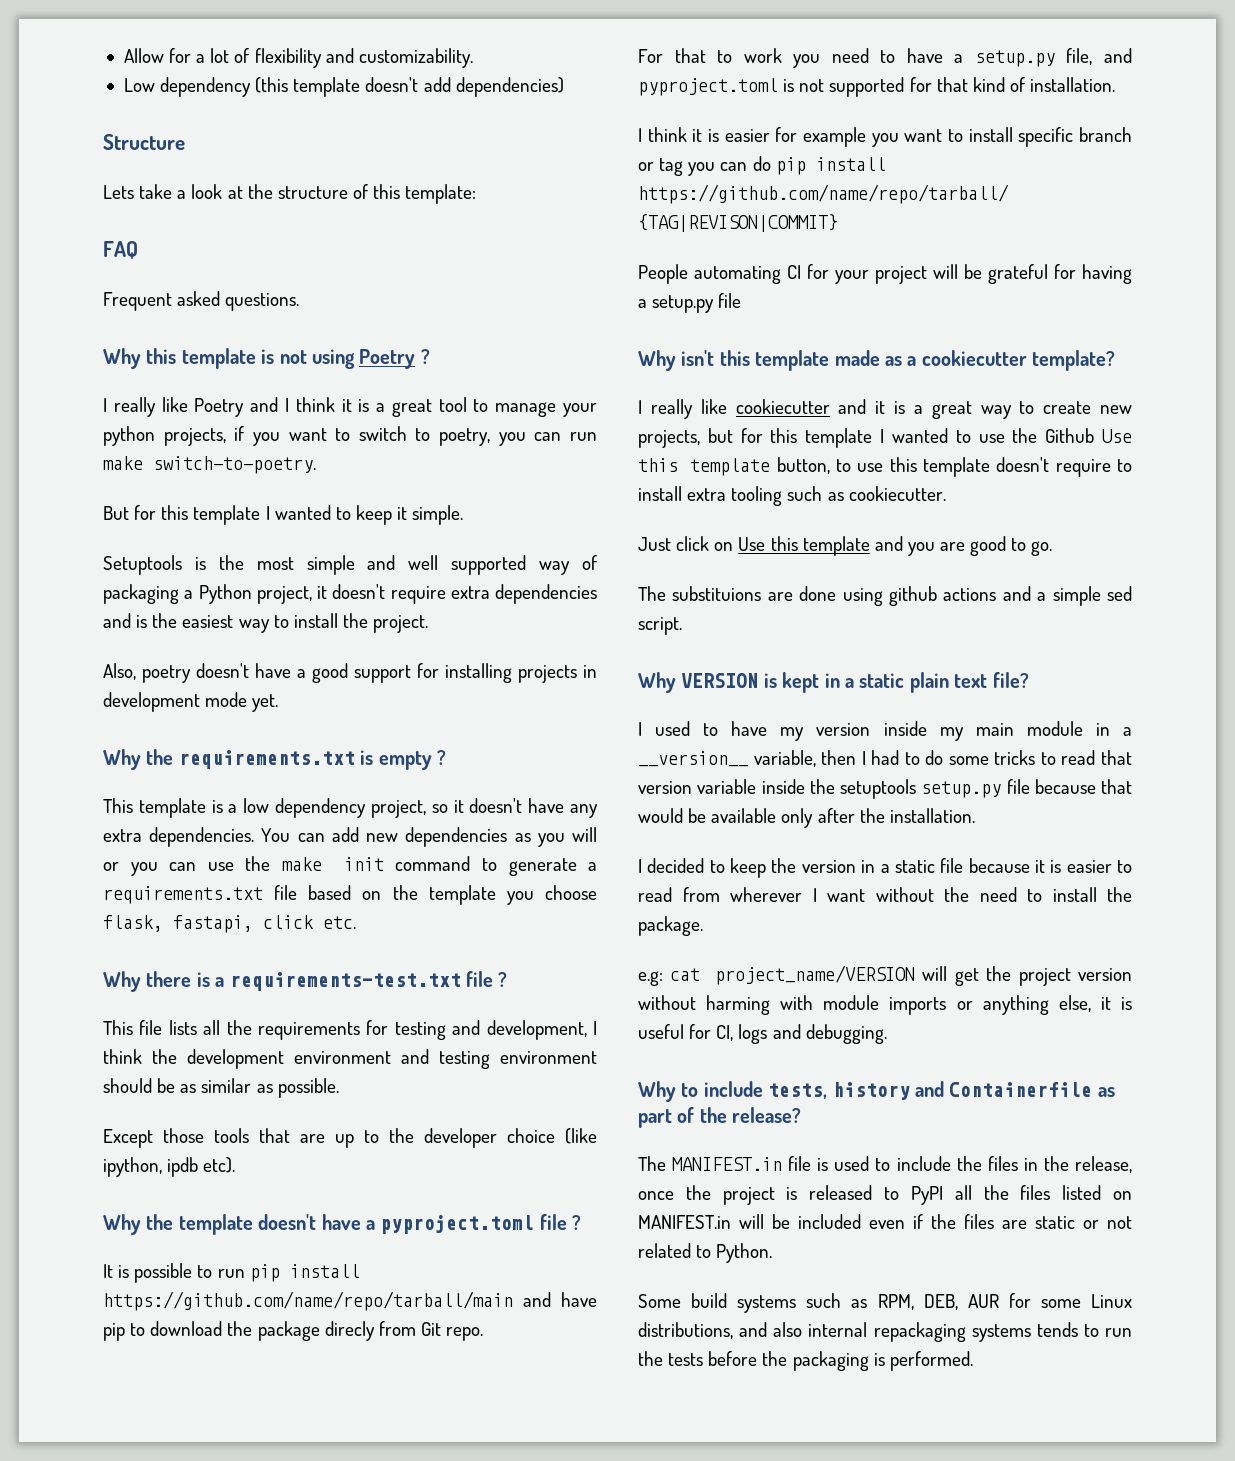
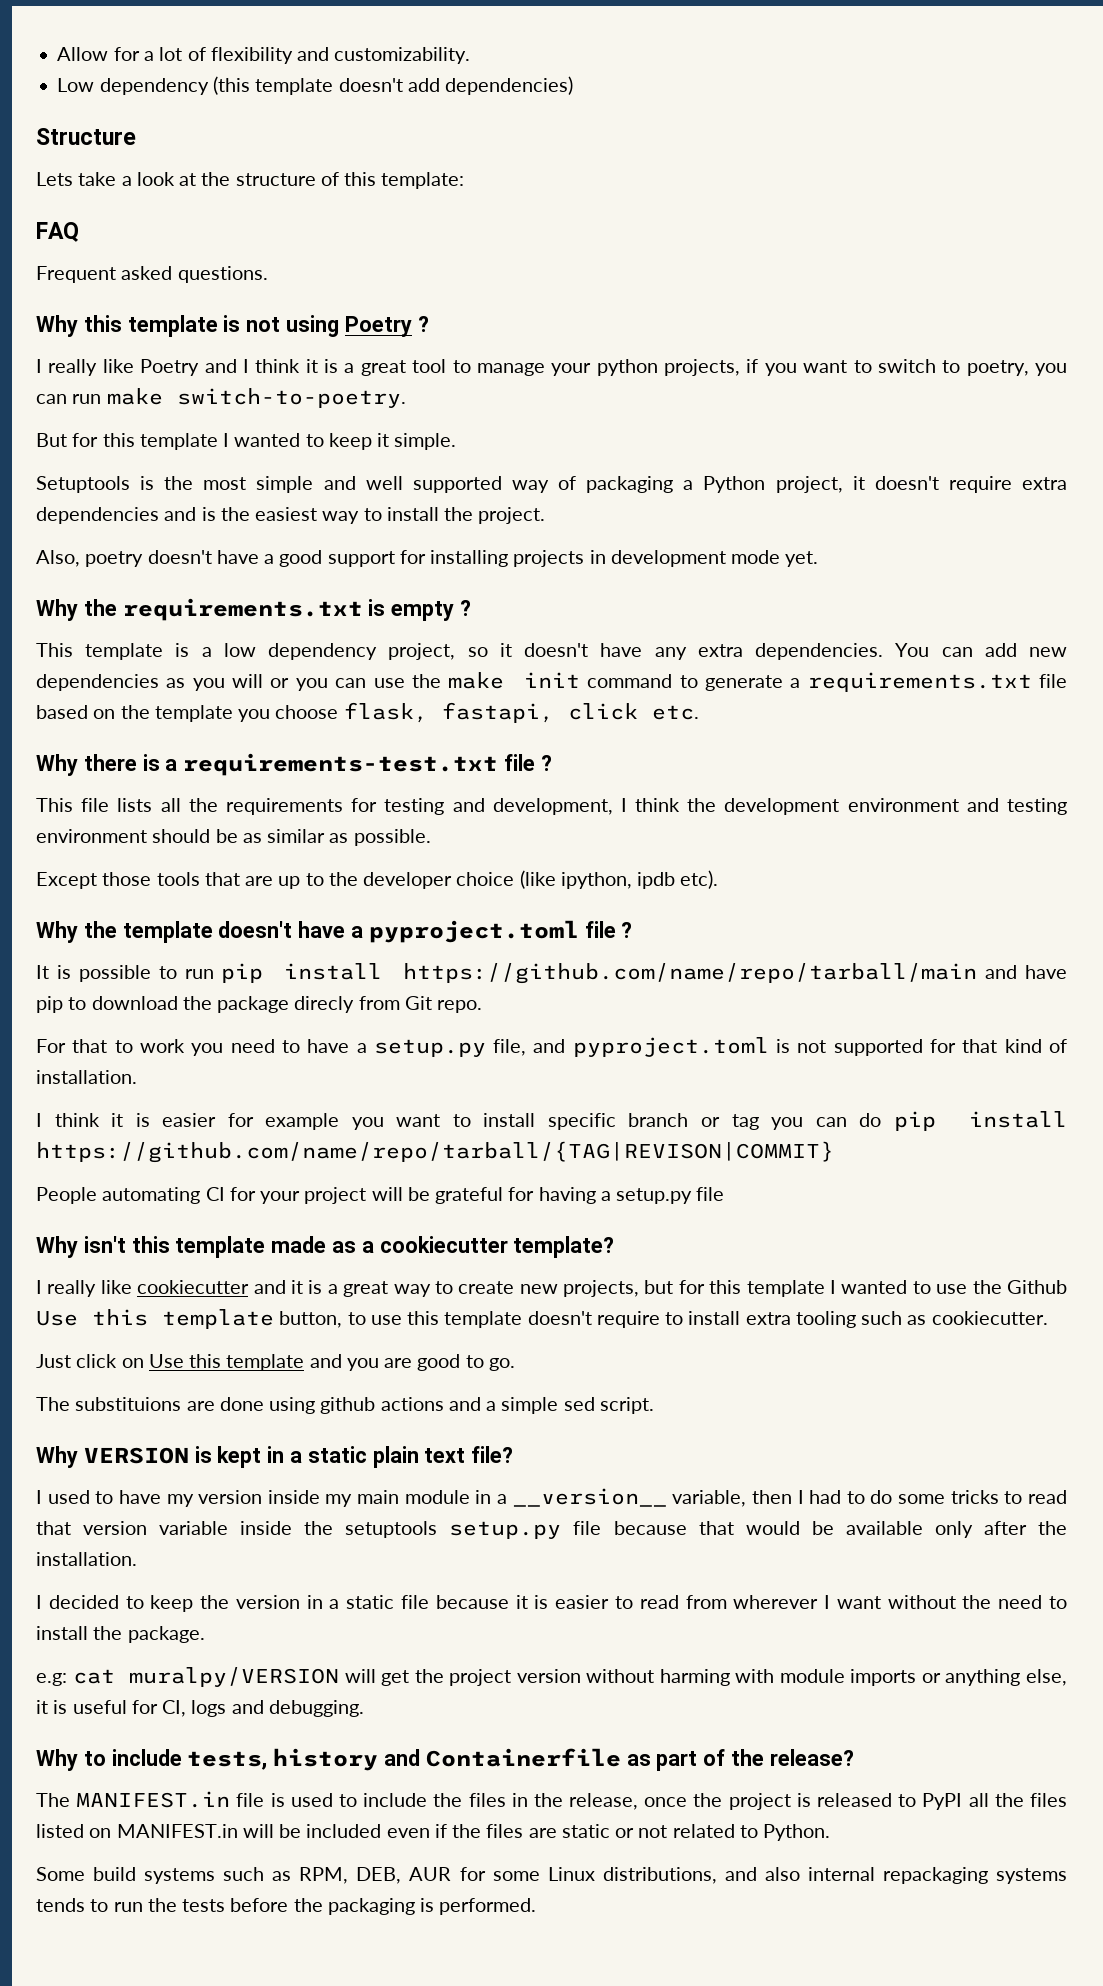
[714,965,915,985] project_name/VERSION -> [129,1667,340,1687] muralpy/VERSION

